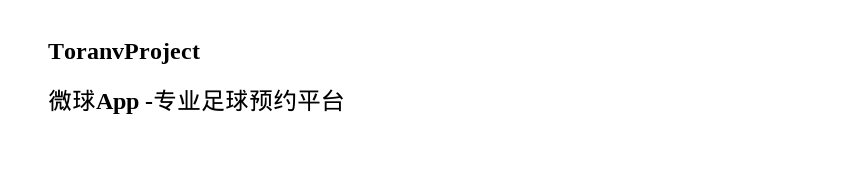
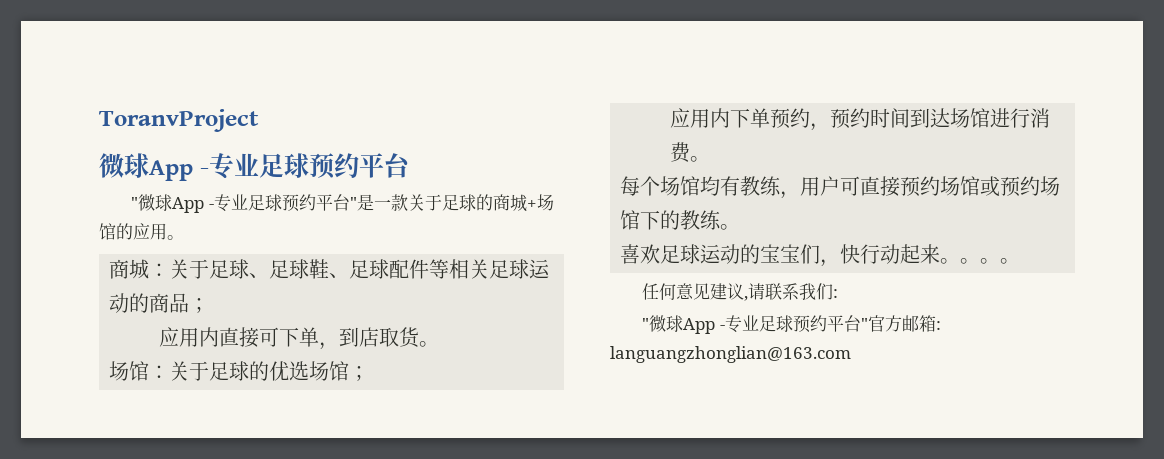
(346, 100) none -> [131,194,554,213] [99,223,184,240] [109,259,551,279] [109,293,210,313] [159,327,440,350] [109,361,370,381] [670,108,1051,131] [670,142,711,163] [620,176,1061,199] [620,210,741,230] [620,244,1021,267] [642,283,839,301] [642,315,941,334] [610,346,851,363] // "微球App -专业足球预约平台"是一款关于足球的商城+场馆的应用。 // 商城：关于足球、足球鞋、足球配件等相关足球运动的商品； // 应用内直接可下单，到店取货。 // 场馆：关于足球的优选场馆； // 应用内下单预约，预约时间到达场馆进行消费。 // 每个场馆均有教练，用户可直接预约场馆或预约场馆下的教练。 // 喜欢足球运动的宝宝们，快行动起来。。。。 // 任何意见建议,请联系我们: // "微球App -专业足球预约平台"官方邮箱: languangzhonglian@163.com

